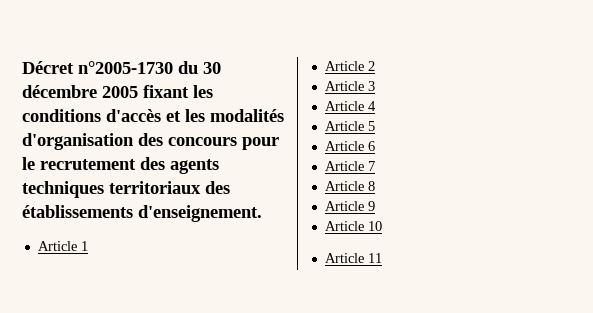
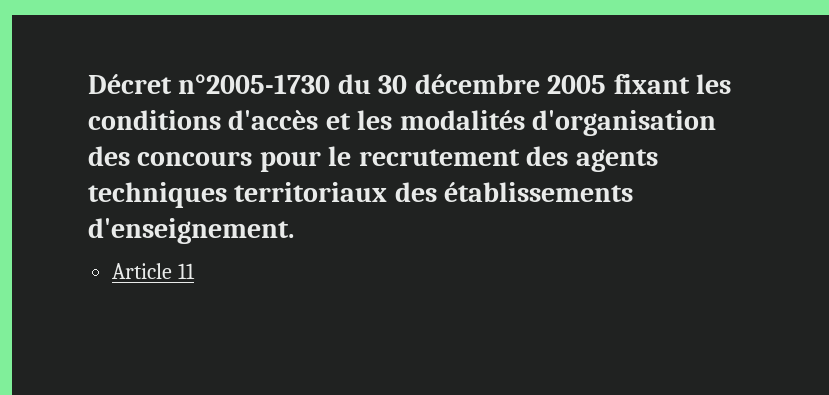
[37,241,88,251] [324,61,375,71] [324,81,375,91] [324,101,376,111] [324,121,375,131] [324,141,375,151] [324,161,375,171] [324,181,375,191] [324,201,375,211] [324,221,382,231] // Article 1 // Article 2 // Article 3 // Article 4 // Article 5 // Article 6 // Article 7 // Article 8 // Article 9 // Article 10 -> (294, 231) none

